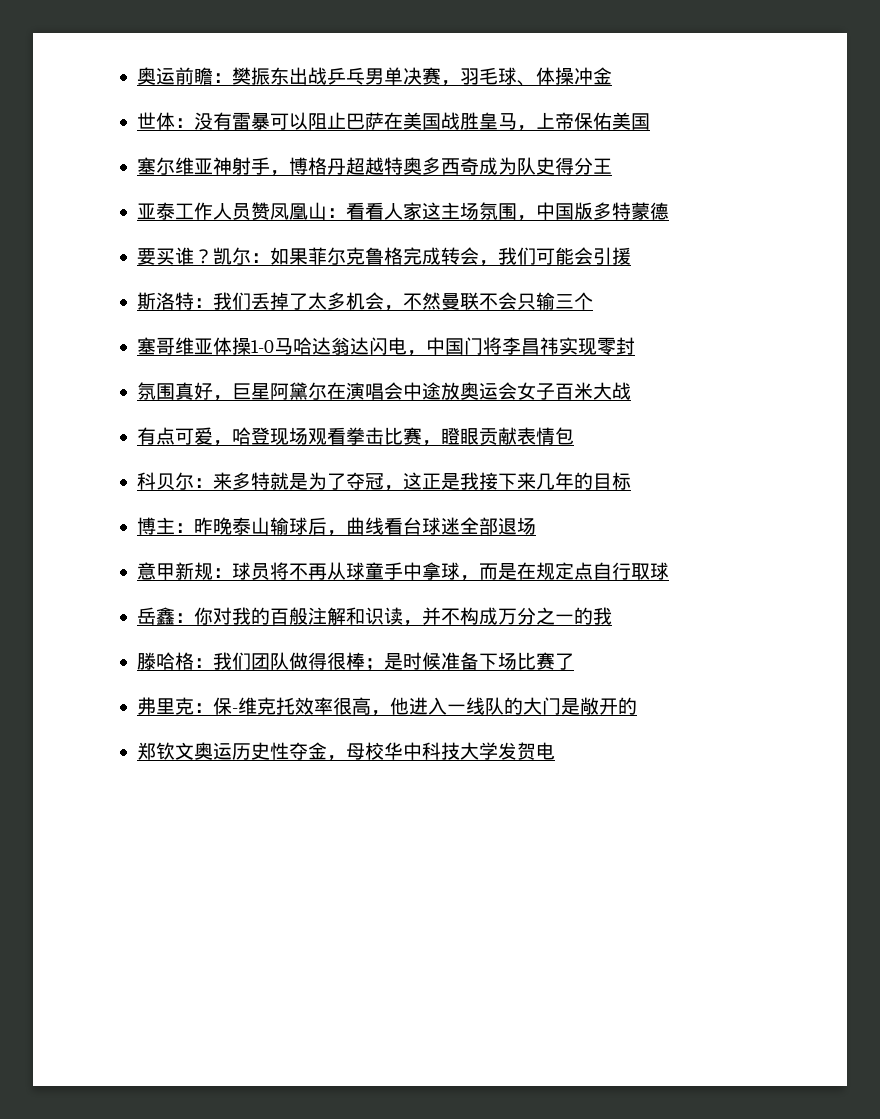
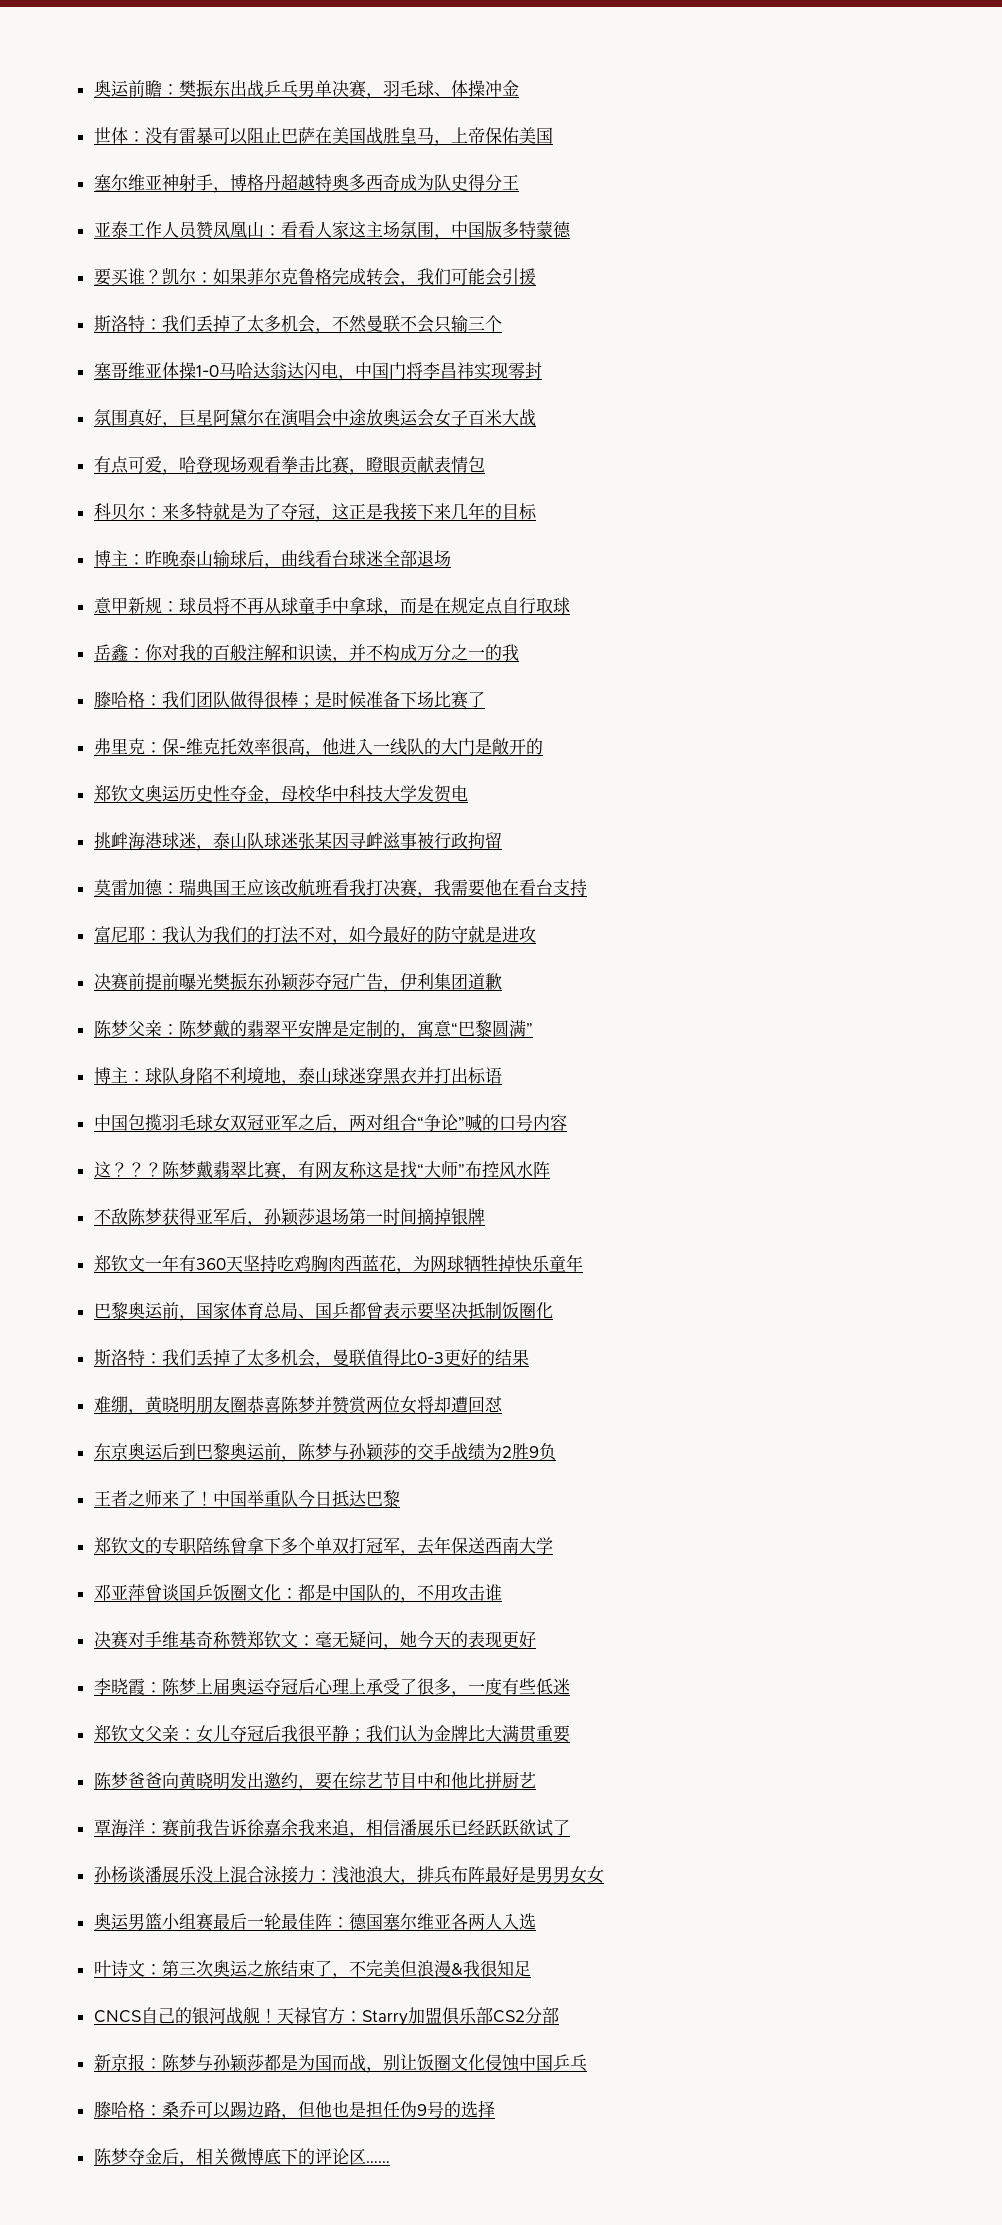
(555, 751) none -> [93,832,502,851] [93,879,587,898] [93,925,536,945] [93,972,502,992] [93,1019,533,1039] [93,1067,502,1086] [93,1114,567,1133] [93,1160,550,1180] [93,1208,485,1227] [93,1254,583,1274] [93,1302,553,1321] [93,1349,529,1368] [93,1396,503,1415] [93,1443,556,1462] [93,1489,400,1508] [93,1536,553,1556] [93,1584,502,1603] [93,1630,536,1650] [93,1678,570,1697] [93,1724,570,1743] [93,1772,536,1791] [93,1819,570,1838] [93,1865,604,1885] [93,1913,536,1931] [93,1960,531,1979] [93,2007,559,2026] [93,2054,587,2073] [93,2100,495,2120] [93,2148,390,2167] // 挑衅海港球迷，泰山队球迷张某因寻衅滋事被行政拘留 // 莫雷加德：瑞典国王应该改航班看我打决赛，我需要他在看台支持 // 富尼耶：我认为我们的打法不对，如今最好的防守就是进攻 // 决赛前提前曝光樊振东孙颖莎夺冠广告，伊利集团道歉 // 陈梦父亲：陈梦戴的翡翠平安牌是定制的，寓意“巴黎圆满” // 博主：球队身陷不利境地，泰山球迷穿黑衣并打出标语 // 中国包揽羽毛球女双冠亚军之后，两对组合“争论”喊的口号内容 // 这？？？陈梦戴翡翠比赛，有网友称这是找“大师”布控风水阵 // 不敌陈梦获得亚军后，孙颖莎退场第一时间摘掉银牌 // 郑钦文一年有360天坚持吃鸡胸肉西蓝花，为网球牺牲掉快乐童年 // 巴黎奥运前，国家体育总局、国乒都曾表示要坚决抵制饭圈化 // 斯洛特：我们丢掉了太多机会，曼联值得比0-3更好的结果 // 难绷，黄晓明朋友圈恭喜陈梦并赞赏两位女将却遭回怼 // 东京奥运后到巴黎奥运前，陈梦与孙颖莎的交手战绩为2胜9负 // 王者之师来了！中国举重队今日抵达巴黎 // 郑钦文的专职陪练曾拿下多个单双打冠军，去年保送西南大学 // 邓亚萍曾谈国乒饭圈文化：都是中国队的，不用攻击谁 // 决赛对手维基奇称赞郑钦文：毫无疑问，她今天的表现更好 // 李晓霞：陈梦上届奥运夺冠后心理上承受了很多，一度有些低迷 // 郑钦文父亲：女儿夺冠后我很平静；我们认为金牌比大满贯重要 // 陈梦爸爸向黄晓明发出邀约，要在综艺节目中和他比拼厨艺 // 覃海洋：赛前我告诉徐嘉余我来追，相信潘展乐已经跃跃欲试了 // 孙杨谈潘展乐没上混合泳接力：浅池浪大，排兵布阵最好是男男女女 // 奥运男篮小组赛最后一轮最佳阵：德国塞尔维亚各两人入选 // 叶诗文：第三次奥运之旅结束了，不完美但浪漫&我很知足 // CNCS自己的银河战舰！天禄官方：Starry加盟俱乐部CS2分部 // 新京报：陈梦与孙颖莎都是为国而战，别让饭圈文化侵蚀中国乒乓 // 滕哈格：桑乔可以踢边路，但他也是担任伪9号的选择 // 陈梦夺金后，相关微博底下的评论区……

